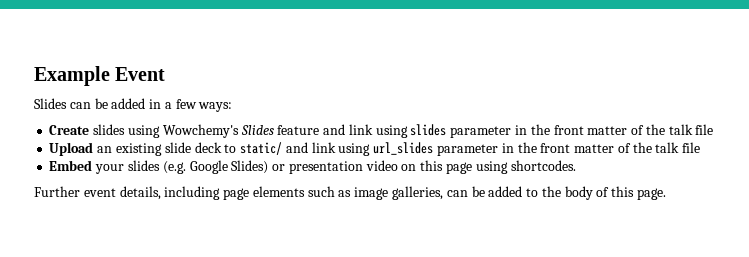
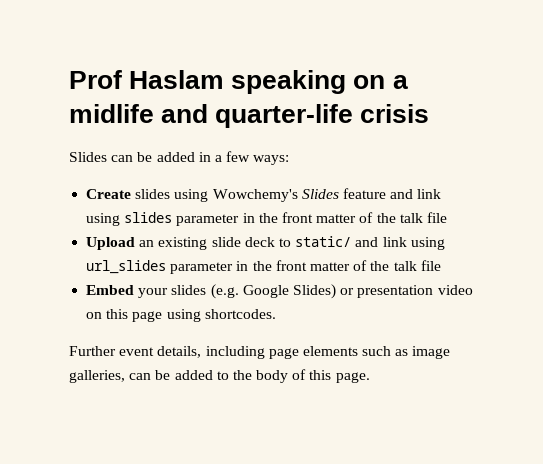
[34,66,166,86] Example Event -> [69,70,408,94] [69,104,430,128] Prof Haslam speaking on a midlife and quarter-life crisis

